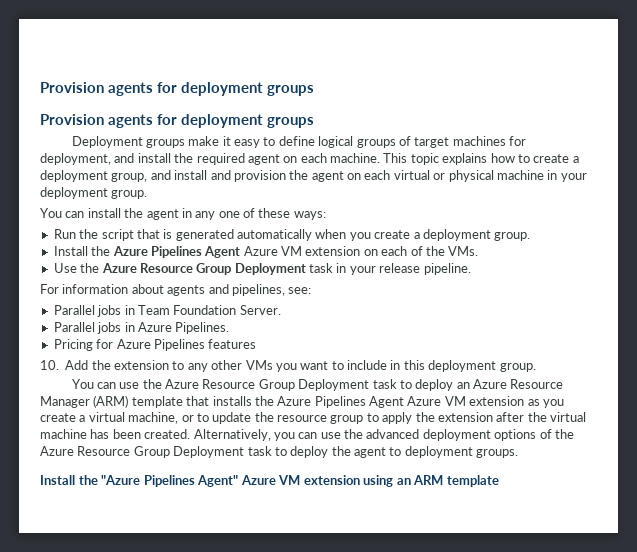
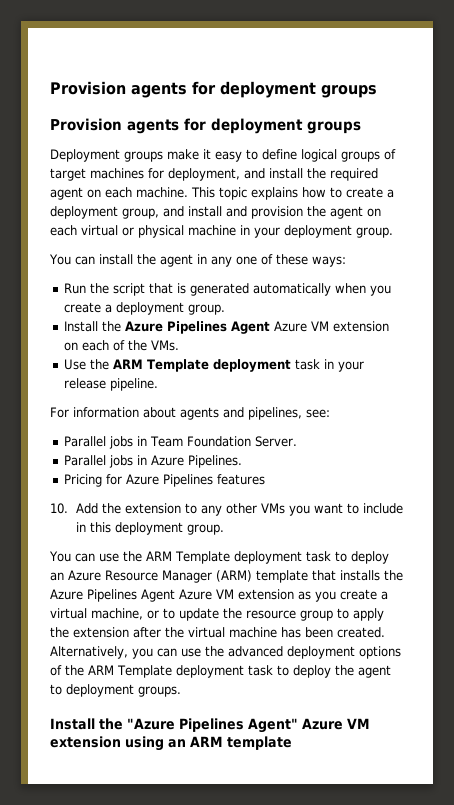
[101,263,306,275] Azure Resource Group Deployment -> [113,359,292,372] ARM Template deployment
[164,379,370,391] Azure Resource Group Deployment -> [145,551,302,564] ARM Template deployment
[40,446,245,458] Azure Resource Group Deployment -> [88,665,244,678] ARM Template deployment

